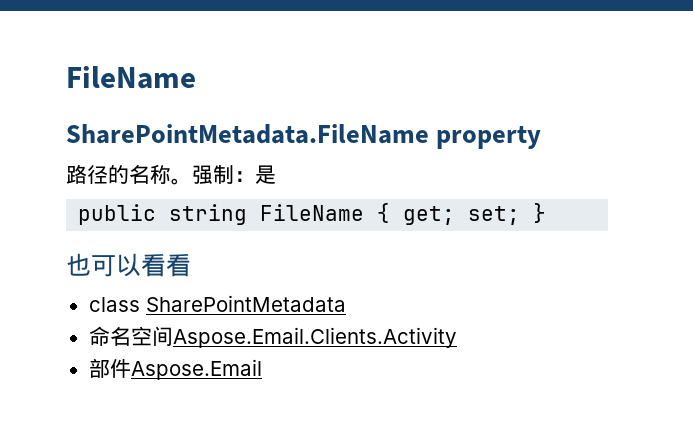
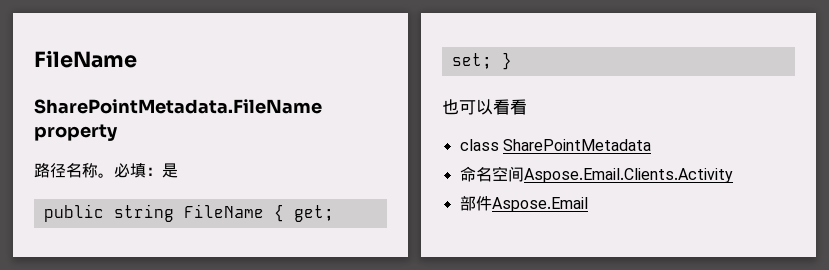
[108,164,234,185] 的名称。强制 -> [66,163,146,178] 名称。必填

